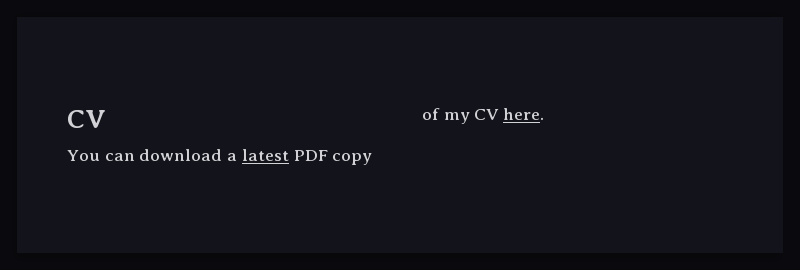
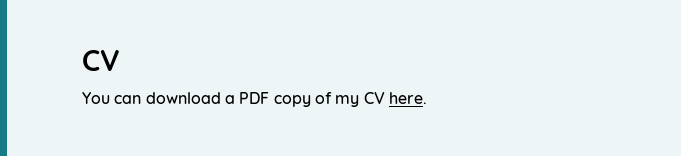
[241,149,289,161] latest -> (235, 99) none

